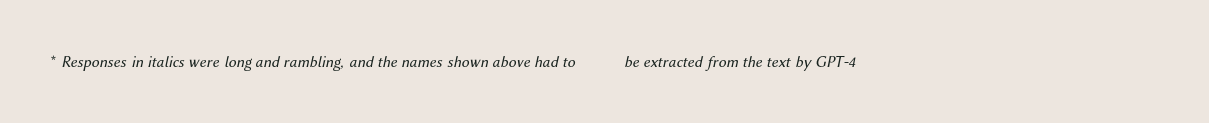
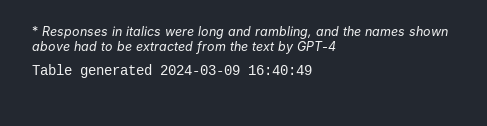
(856, 61) none -> [32,64,312,78] // Table generated 2024-03-09 16:40:49

